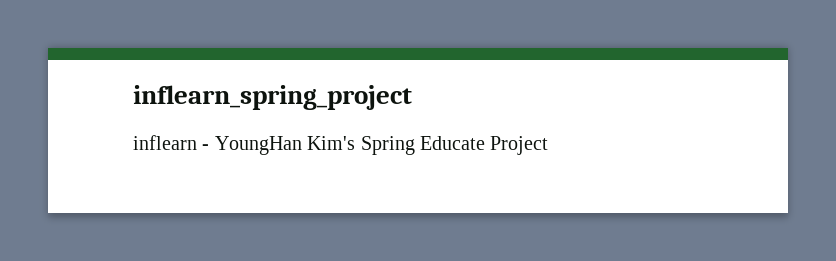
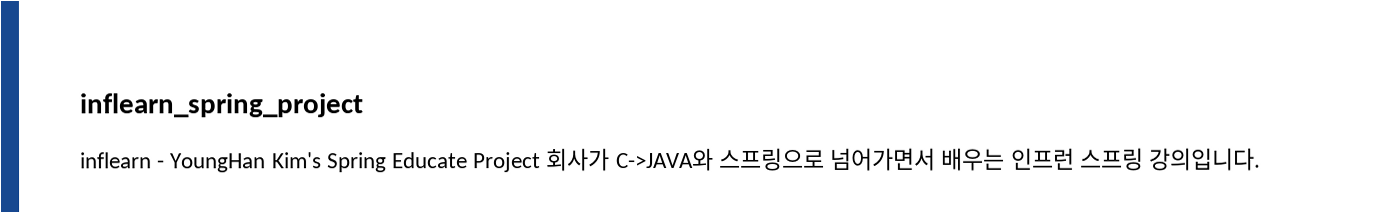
(549, 145) none -> [546,147,1261,172] 회사가 C->JAVA와 스프링으로 넘어가면서 배우는 인프런 스프링 강의입니다.

